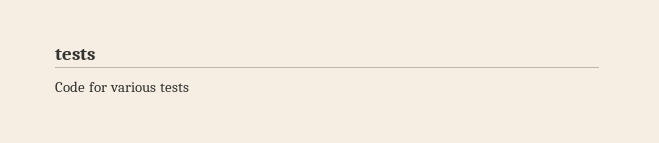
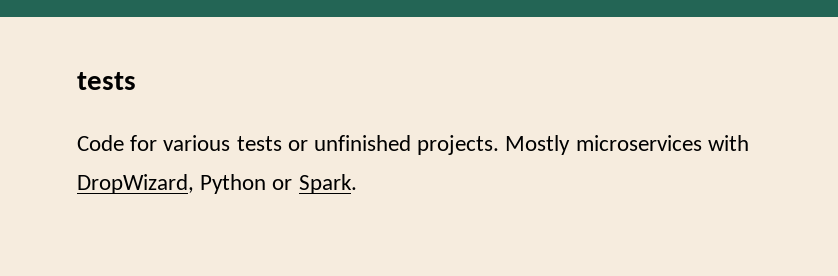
(189, 87) none -> [287,135,749,155] [77,174,357,194] or unfinished projects. Mostly microservices with DropWizard, Python or Spark.

